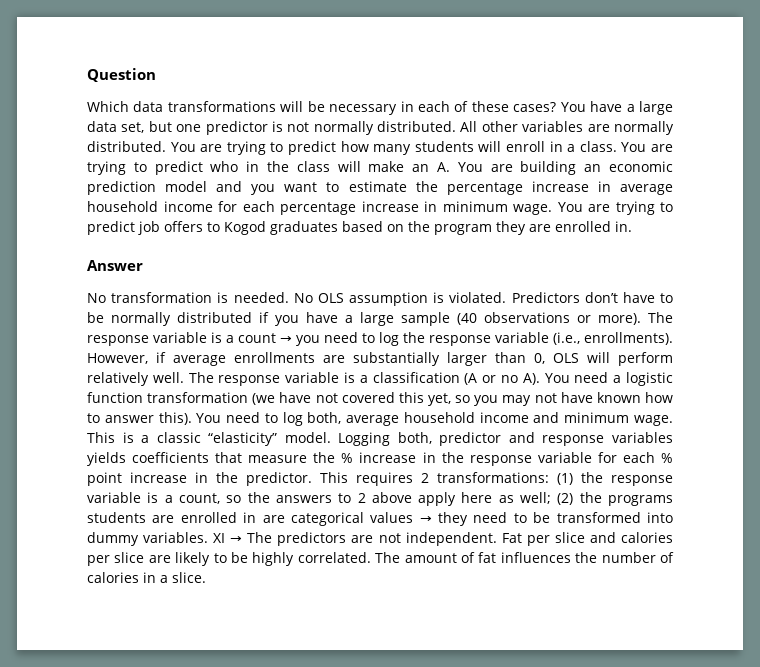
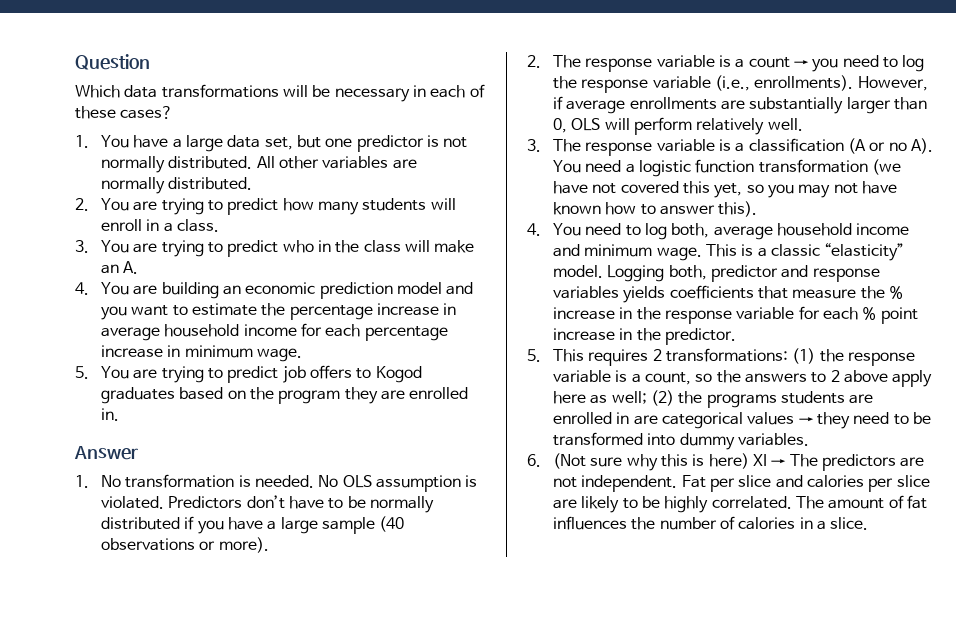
(557, 107) none -> [75,135,89,148] // 1.
(166, 146) none -> [75,198,89,211] // 2.
(617, 146) none -> [75,240,89,253] // 3.
(451, 167) none -> [75,282,89,295] // 4.
(552, 209) none -> [75,366,89,379] // 5.
(143, 265) none -> [75,475,89,488] 1.
(641, 319) none -> [527,55,541,68] // 2.
(184, 377) none -> [527,139,541,152] // 3.
(192, 418) none -> [527,223,541,236] // 4.
(312, 479) none -> [527,349,541,362] // 5.
(209, 537) none -> [527,453,749,471] // 6. (Not sure why this is here)

